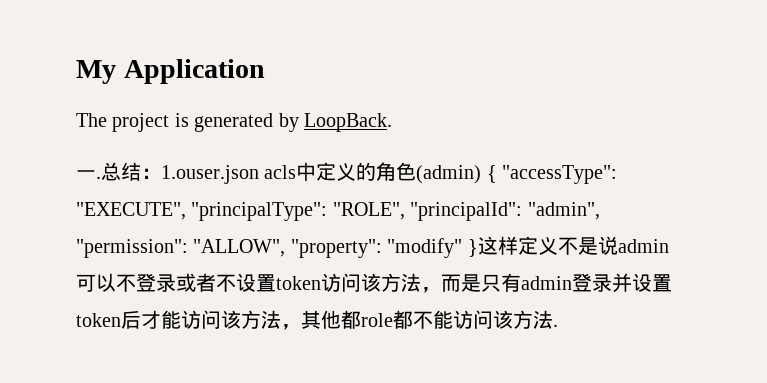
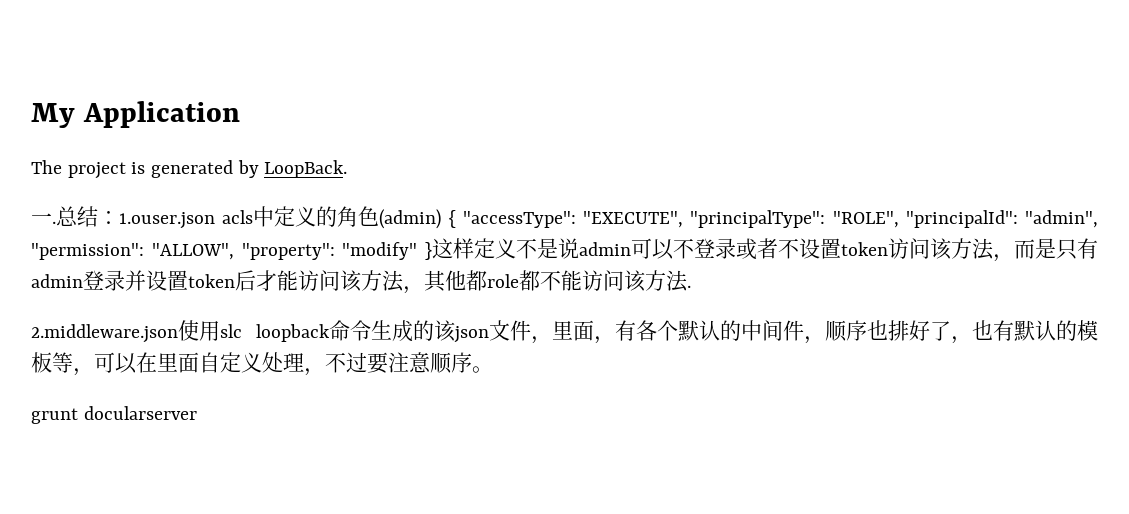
(558, 325) none -> [31,320,1098,344] [31,352,493,376] [31,406,197,424] // 2.middleware.json使用slc loopback命令生成的该json文件，里面，有各个默认的中间件，顺序也排好了，也有默认的模板等，可以在里面自定义处理，不过要注意顺序。 // grunt docularserver

